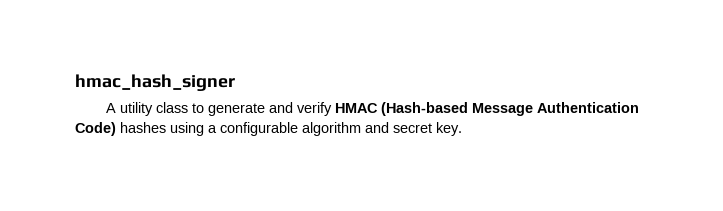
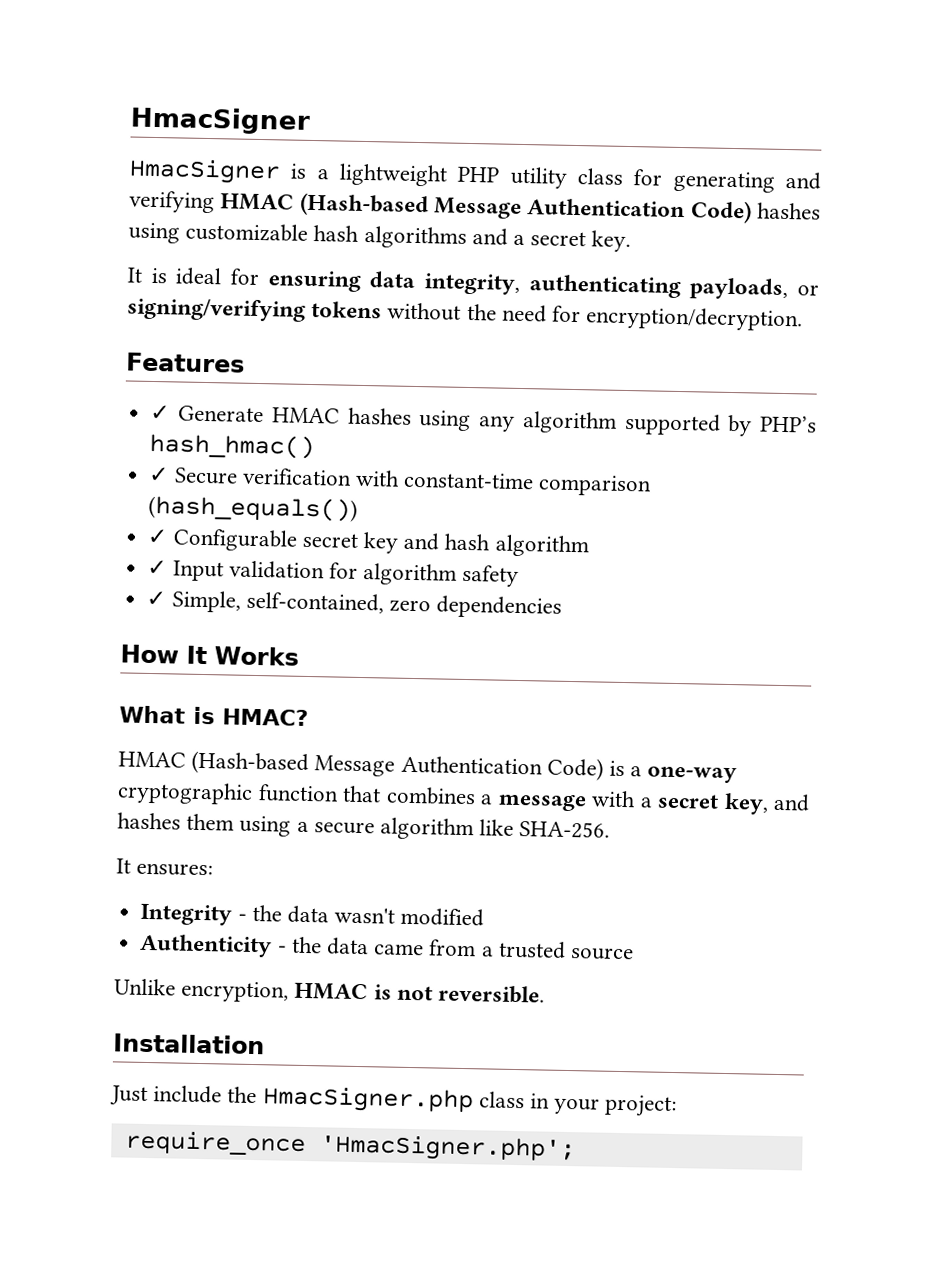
[75,74,235,91] [106,102,333,116] hmac_hash_signer // A utility class to generate and verify -> [130,106,311,135] [129,158,821,193] [129,190,215,214] HmacSigner // HmacSigner is a lightweight PHP utility class for generating and verifying
[208,122,462,136] a configurable algorithm and secret key. -> [185,222,632,253] [127,267,819,301] [127,297,804,332] [126,352,245,373] [150,404,817,437] [149,432,316,460] [148,466,653,497] [148,494,359,522] [147,528,589,558] [147,559,520,587] [146,590,563,619] [120,644,299,666] [119,705,309,727] [118,750,738,784] [117,781,810,815] [117,812,611,841] [116,858,214,877] [140,903,485,927] [139,933,634,961] [114,978,546,1004] [113,1033,265,1055] [110,1085,678,1118] [124,1130,576,1163] customizable hash algorithms and a secret key. // It is ideal for ensuring data integrity, authenticating payloads, or signing/verifying tokens without the need for encryption/decryption. // Features // ✓ Generate HMAC hashes using any algorithm supported by PHP’s hash_hmac() // ✓ Secure verification with constant-time comparison (hash_equals()) // ✓ Configurable secret key and hash algorithm // ✓ Input validation for algorithm safety // ✓ Simple, self-contained, zero dependencies // How It Works // What is HMAC? // HMAC (Hash-based Message Authentication Code) is a one-way cryptographic function that combines a message with a secret key, and hashes them using a secure algorithm like SHA-256. // It ensures: // Integrity - the data wasn't modified // Authenticity - the data came from a trusted source // Unlike encryption, HMAC is not reversible. // Installation // Just include the HmacSigner.php class in your project: // require_once 'HmacSigner.php';

